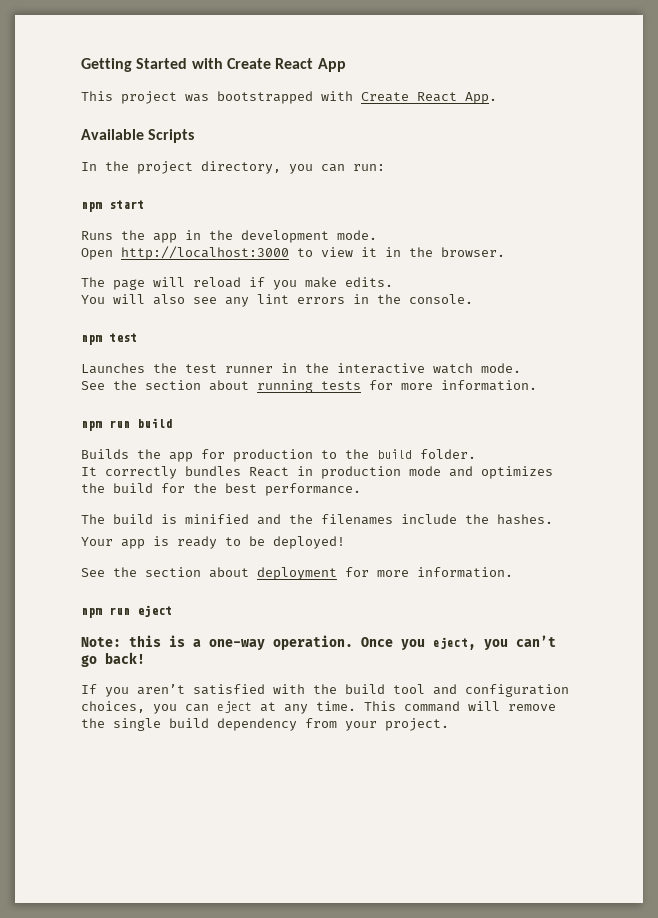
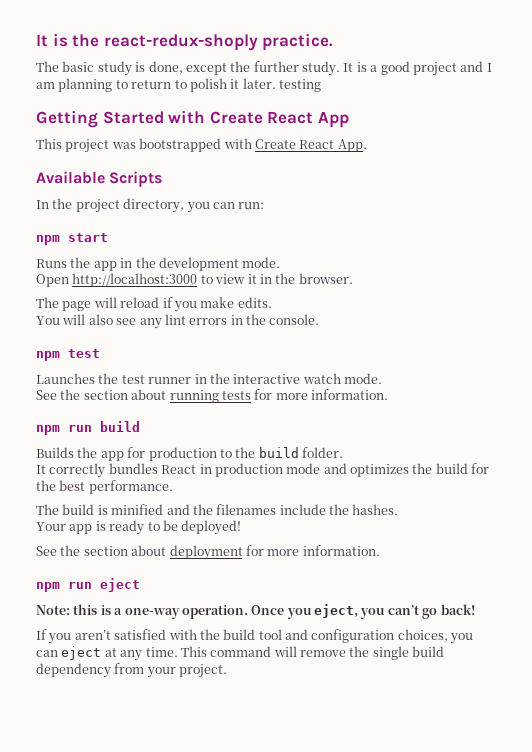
(81, 65) none -> [36,33,334,51] [36,61,492,76] [36,78,321,92] It is the react-redux-shoply practice. // The basic study is done, except the further study. It is a good project and I am planning to return to polish it later. testing //

